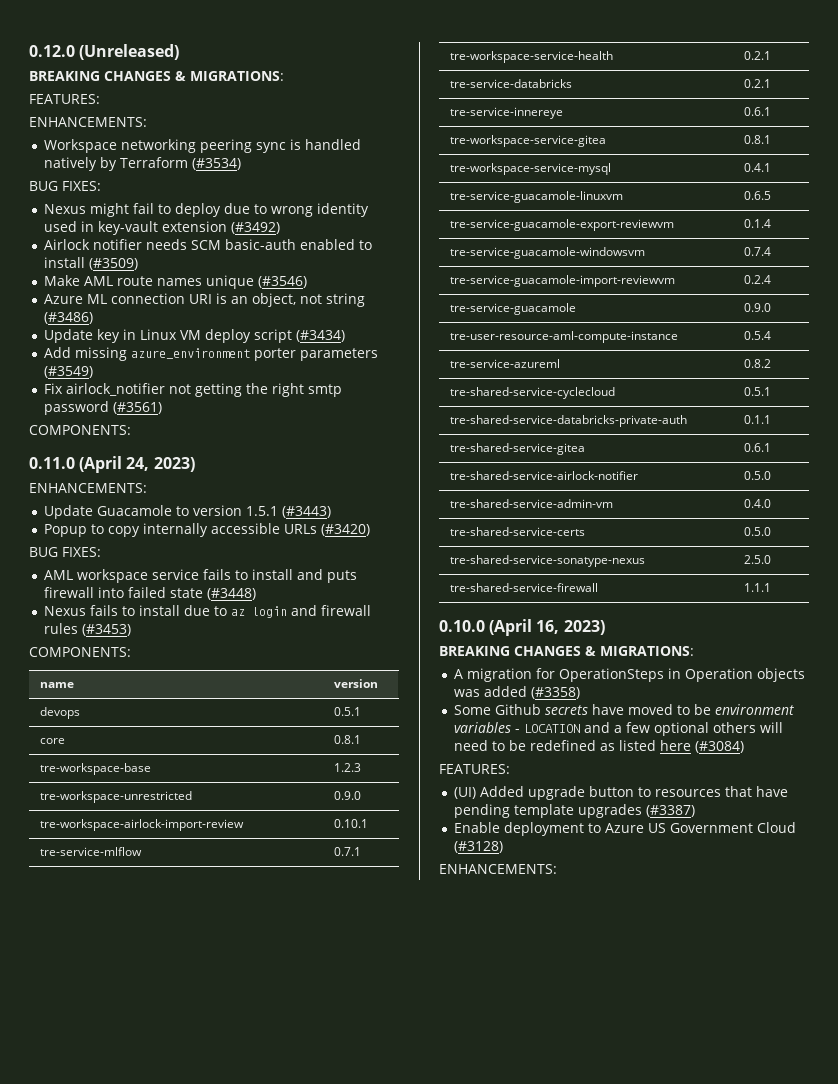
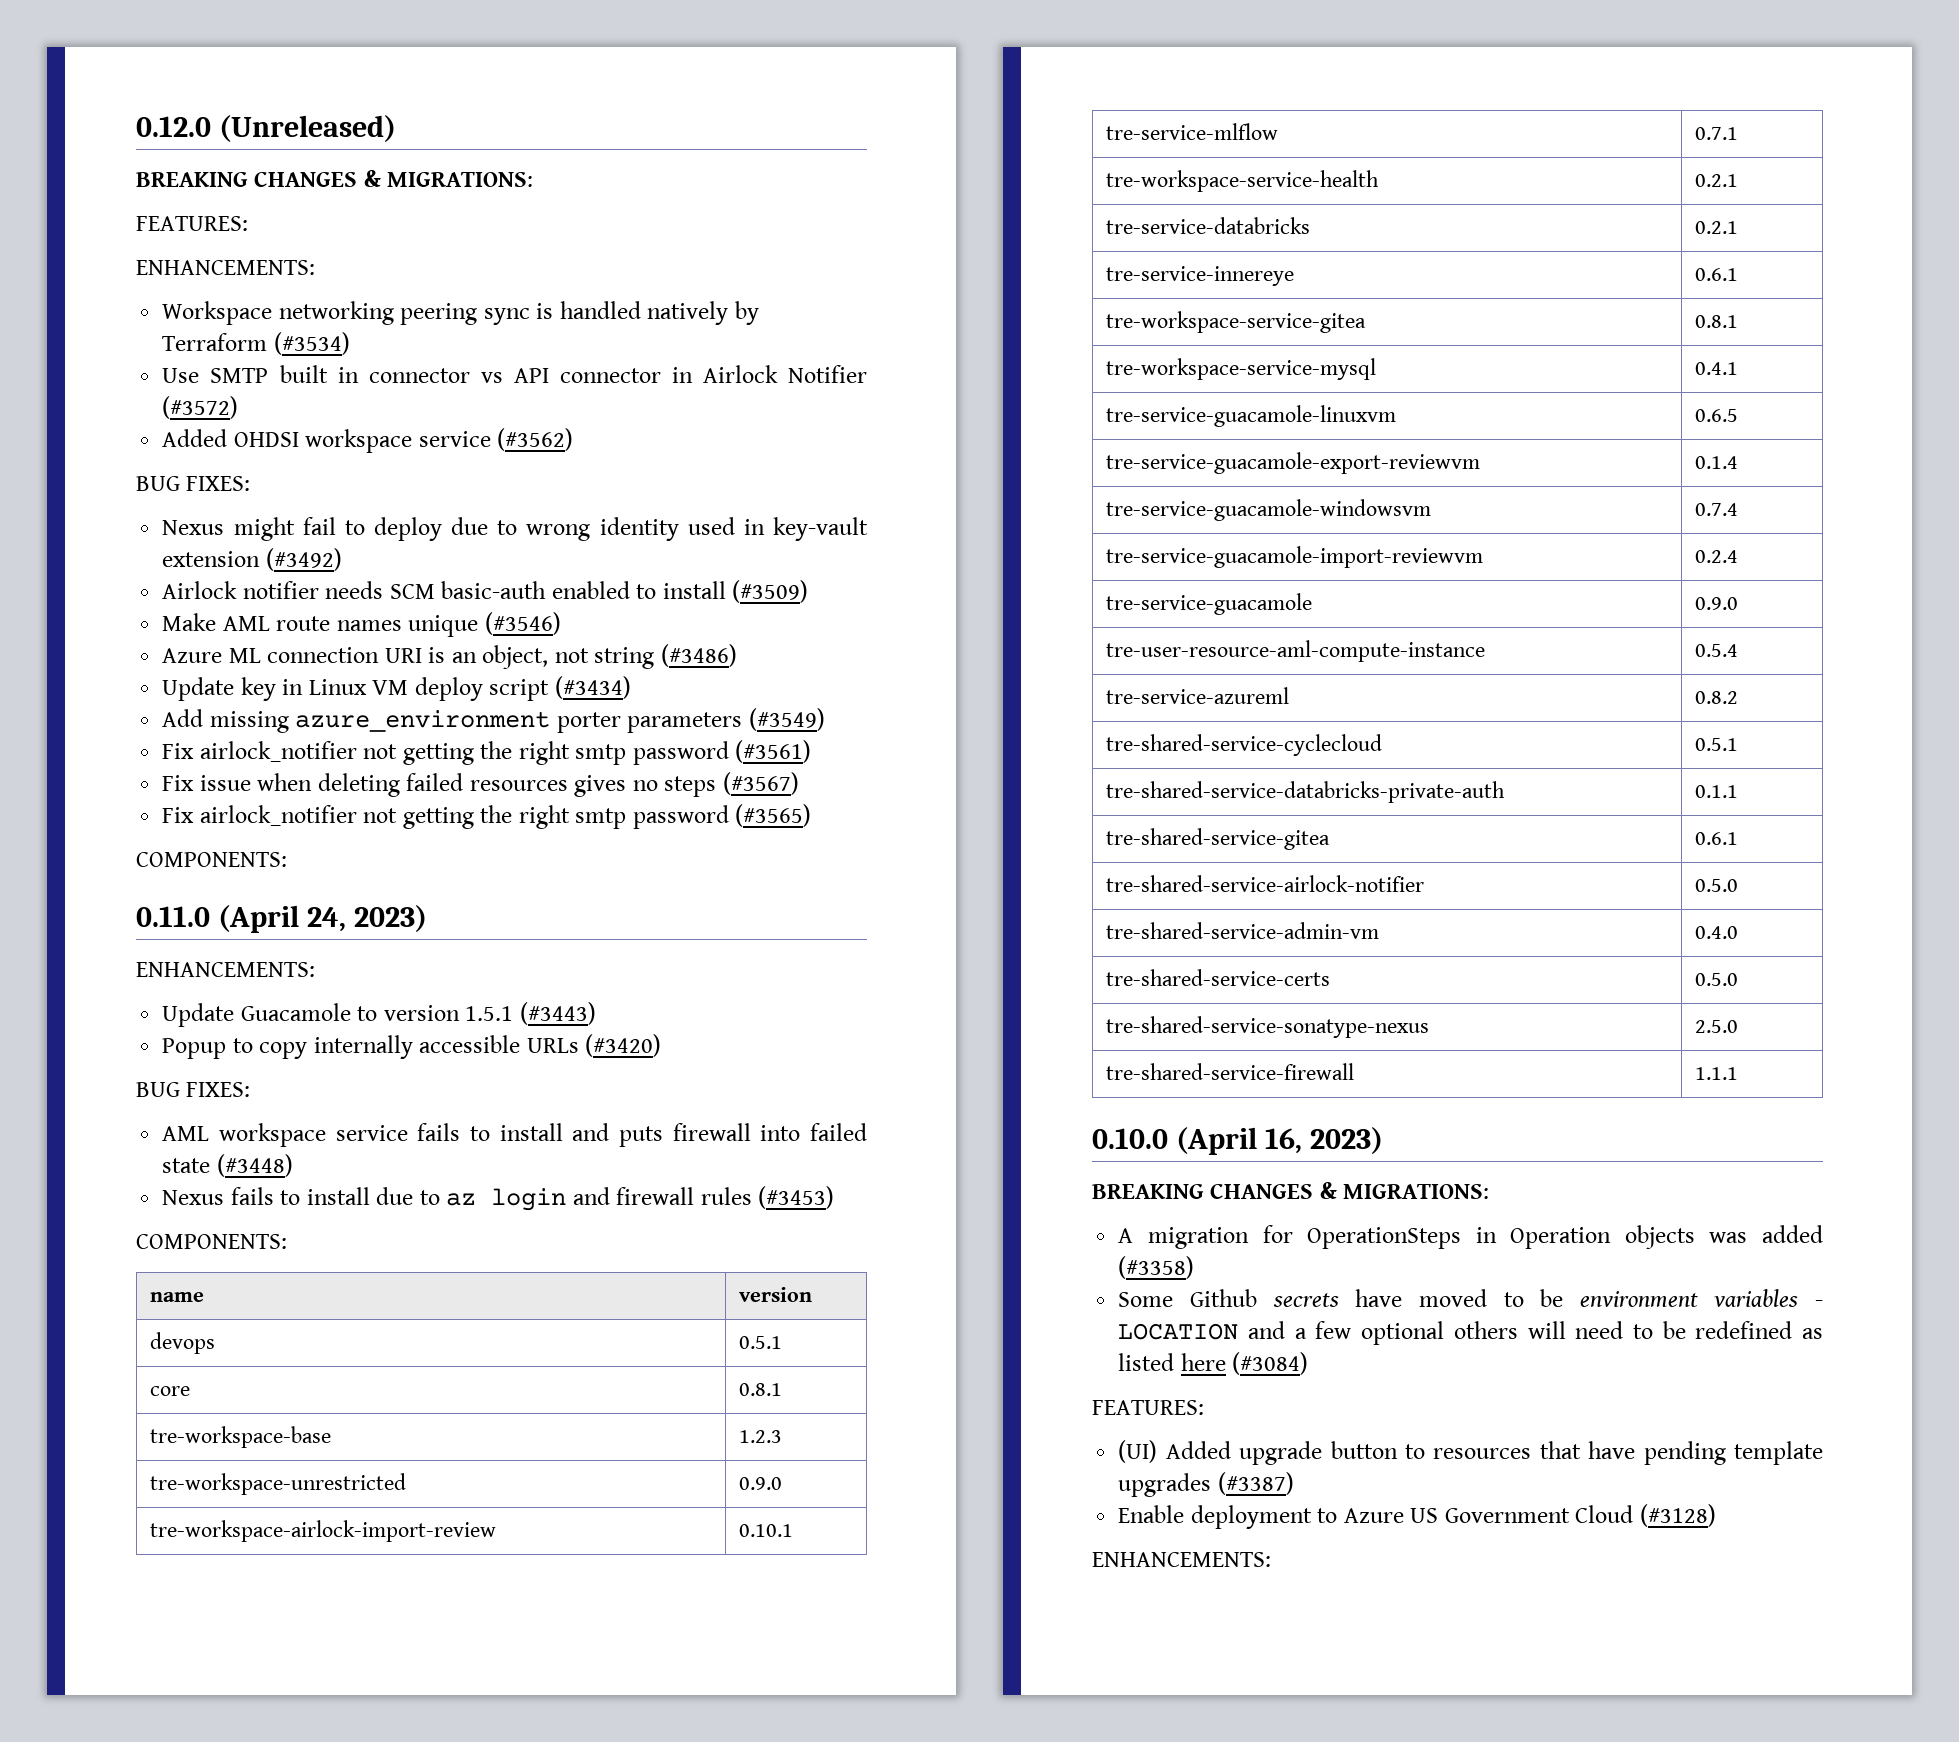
(241, 164) none -> [162,365,867,383] [162,396,239,419] [162,428,574,453] // Use SMTP built in connector vs API connector in Airlock Notifier (#3572) // Added OHDSI workspace service (#3562)
(162, 408) none -> [162,772,799,797] [162,804,812,829] // Fix issue when deleting failed resources gives no steps (#3567) // Fix airlock_notifier not getting the right smtp password (#3565)

